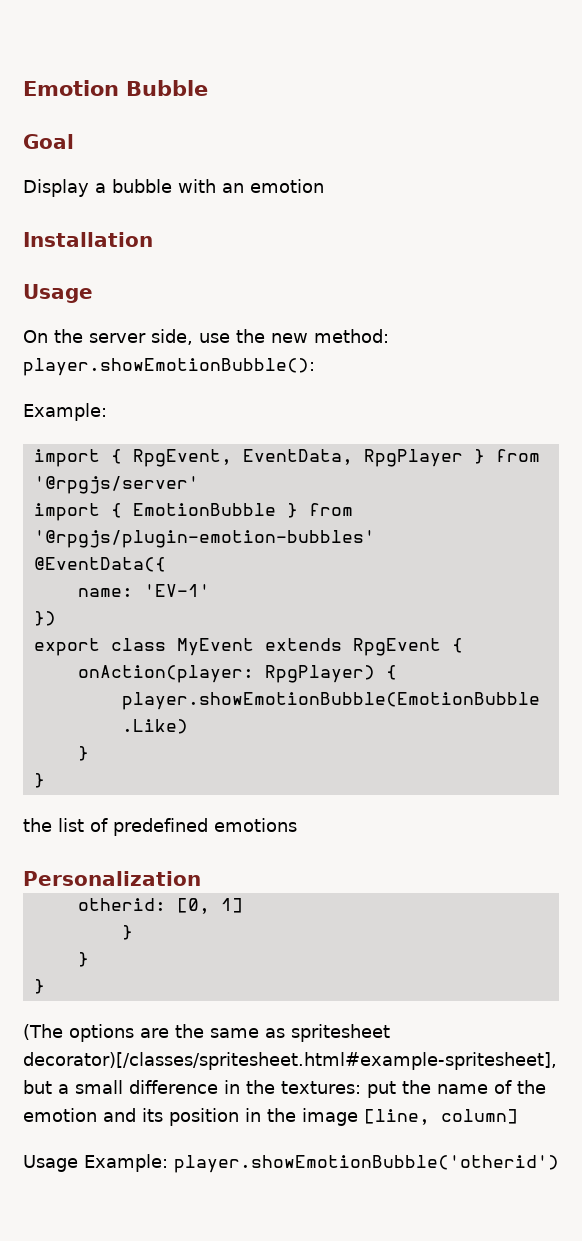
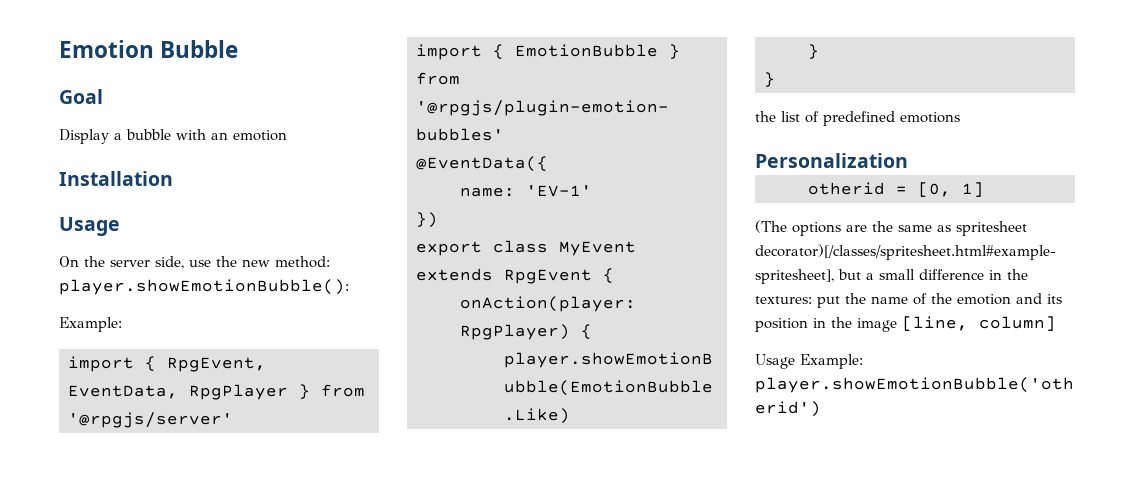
[77,898,166,911] otherid: -> [808,182,907,195] otherid =
[121,925,133,940] [77,952,89,967] [33,979,45,994] // } // } // } -> (984, 189) none

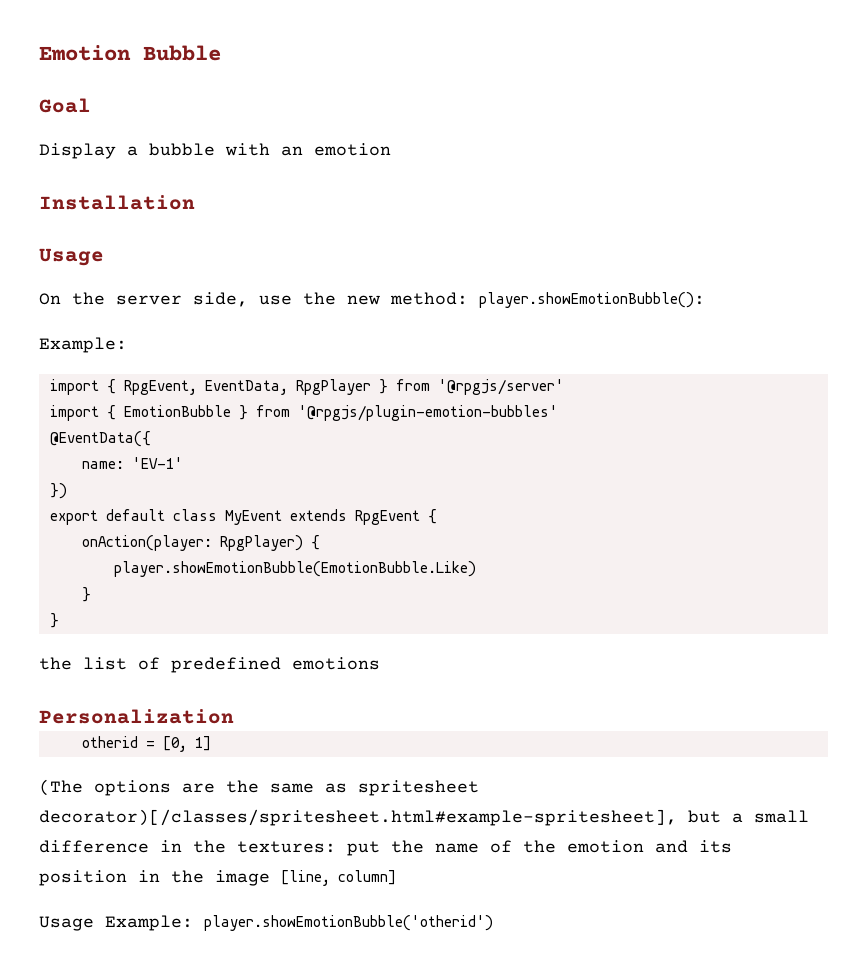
(482, 248) none -> [105,509,165,521] default

